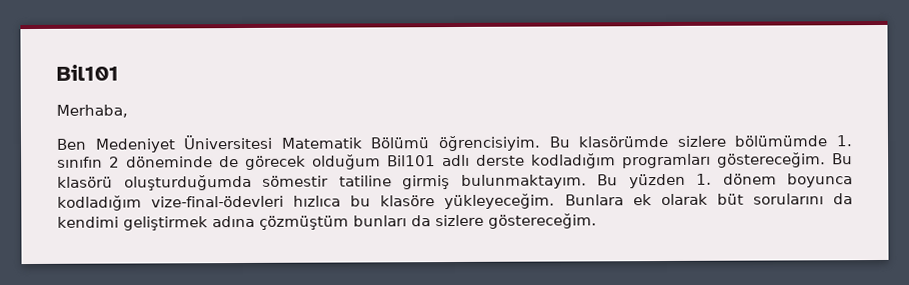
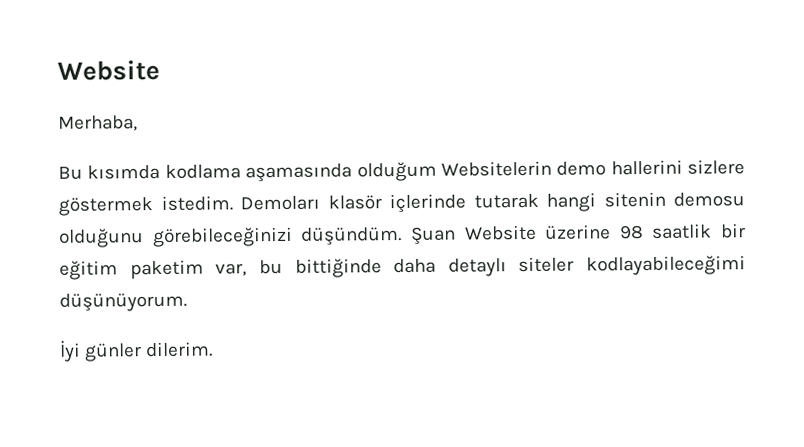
[56,64,119,81] Bil101 -> [57,59,160,81] Website
[56,134,854,153] [57,152,853,170] [57,173,853,191] [57,193,854,211] [57,213,597,231] Ben Medeniyet Üniversitesi Matematik Bölümü öğrencisiyim. Bu klasörümde sizlere bölümümde 1. sınıfın 2 döneminde de görecek olduğum Bil101 adlı derste kodladığım programları göstereceğim. Bu klasörü oluşturduğumda sömestir tatiline girmiş bulunmaktayım. Bu yüzden 1. dönem boyunca kodladığım vize-final-ödevleri hızlıca bu klasöre yükleyeceğim. Bunlara ek olarak büt sorularını da kendimi geliştirmek adına çözmüştüm bunları da sizlere göstereceğim. -> [58,159,745,183] [58,191,745,216] [59,223,746,248] [59,255,746,280] [59,292,187,312] [59,340,214,362] Bu kısımda kodlama aşamasında olduğum Websitelerin demo hallerini sizlere göstermek istedim. Demoları klasör içlerinde tutarak hangi sitenin demosu olduğunu görebileceğinizi düşündüm. Şuan Website üzerine 98 saatlik bir eğitim paketim var, bu bittiğinde daha detaylı siteler kodlayabileceğimi düşünüyorum. // İyi günler dilerim.

